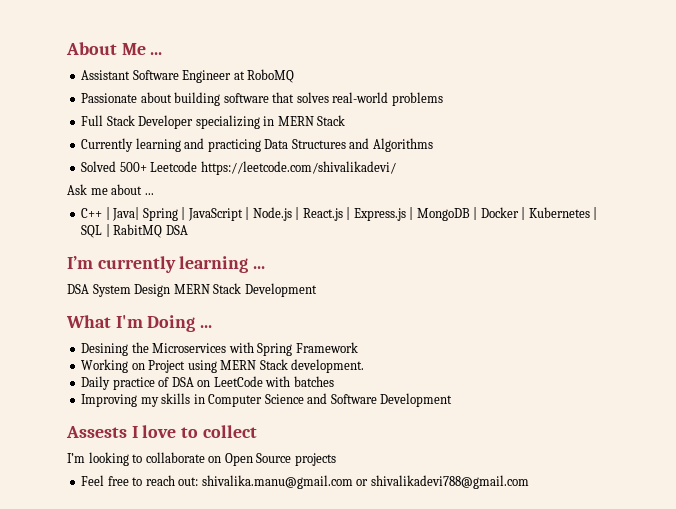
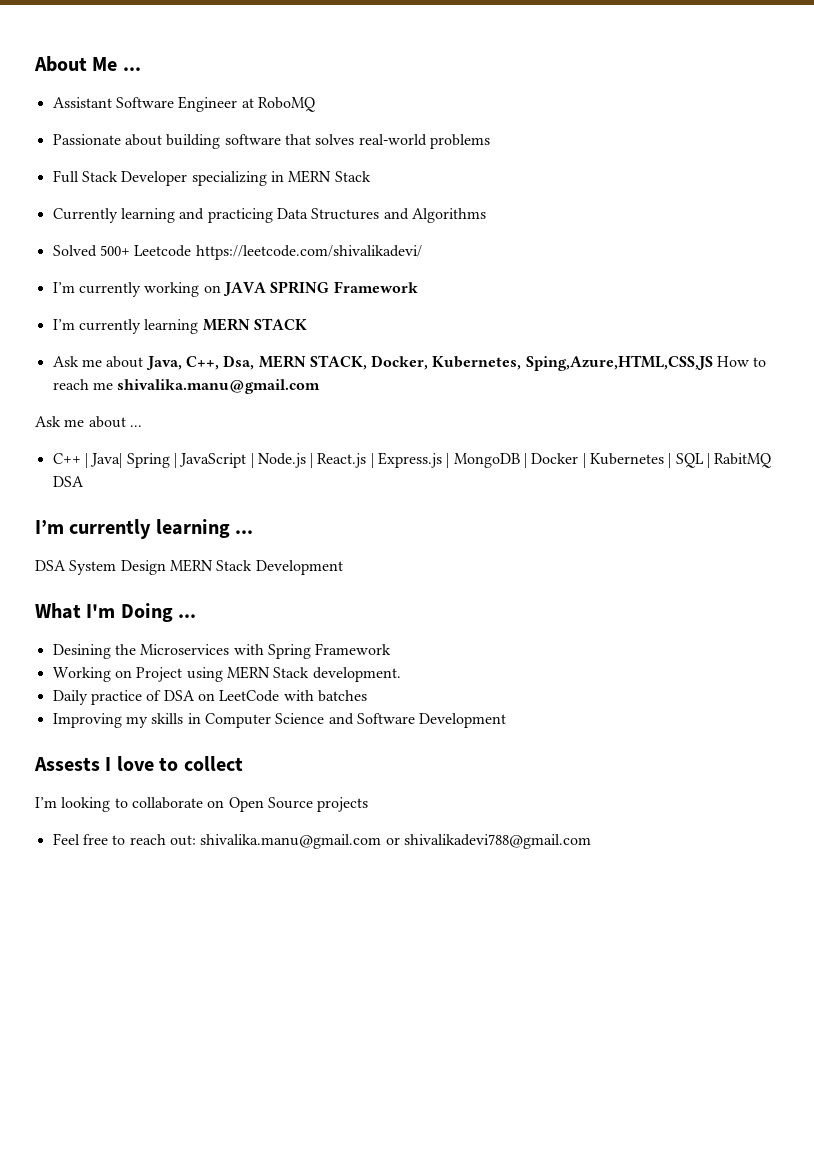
(396, 168) none -> [52,281,418,297] [52,318,307,334] [52,355,767,371] [52,379,321,394] // I’m currently working on JAVA SPRING Framework // I’m currently learning MERN STACK // Ask me about Java, C++, Dsa, MERN STACK, Docker, Kubernetes, Sping,Azure,HTML,CSS,JS How to reach me shivalika.manu@gmail.com

